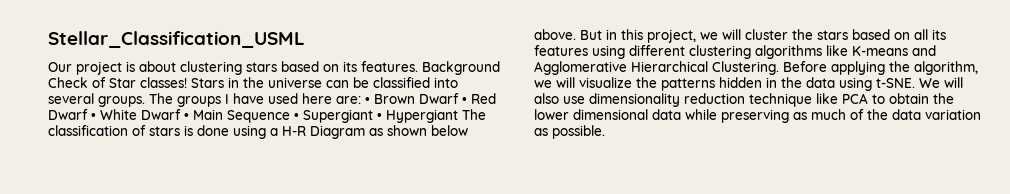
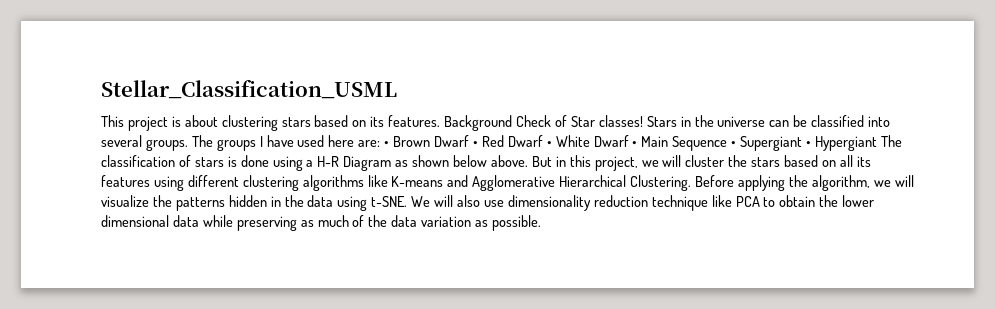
[48,62,72,72] Our -> [101,115,124,127] This

